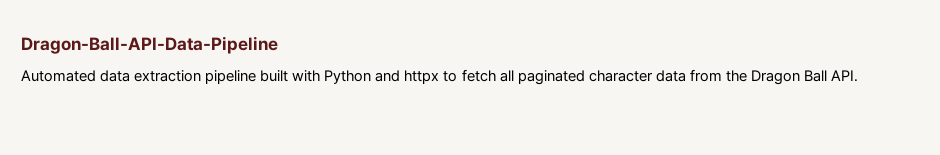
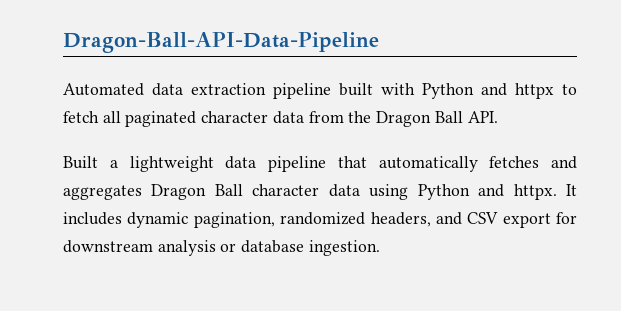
(858, 76) none -> [63,156,577,172] [63,184,578,200] [63,212,577,228] [63,240,380,256] // Built a lightweight data pipeline that automatically fetches and aggregates Dragon Ball character data using Python and httpx. It includes dynamic pagination, randomized headers, and CSV export for downstream analysis or database ingestion.

